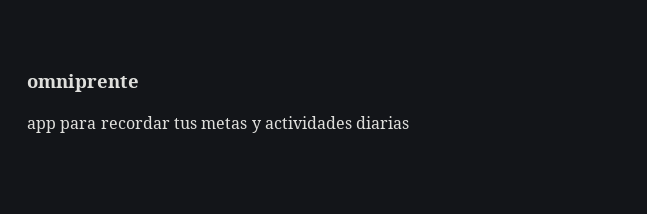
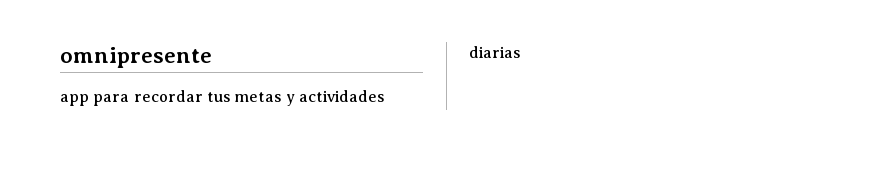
[27,74,139,92] omniprente -> [60,47,212,68] omnipresente

